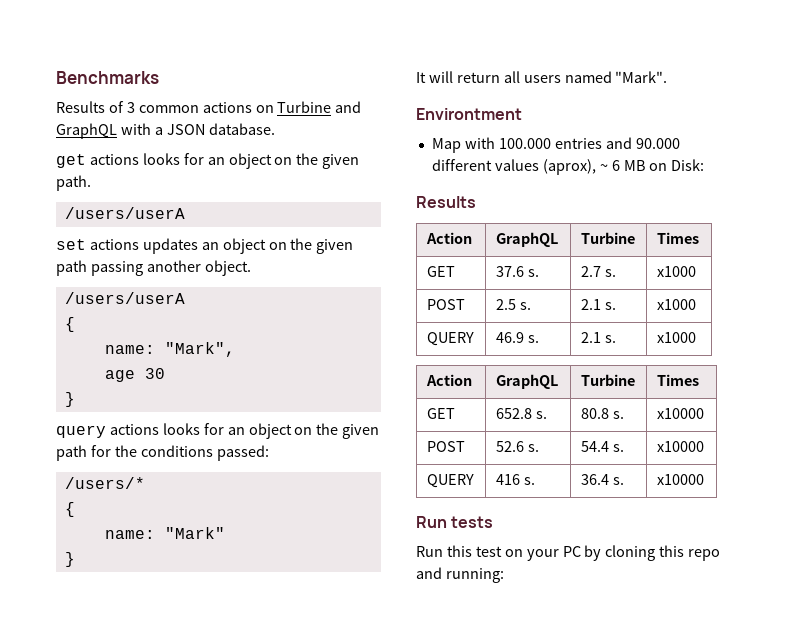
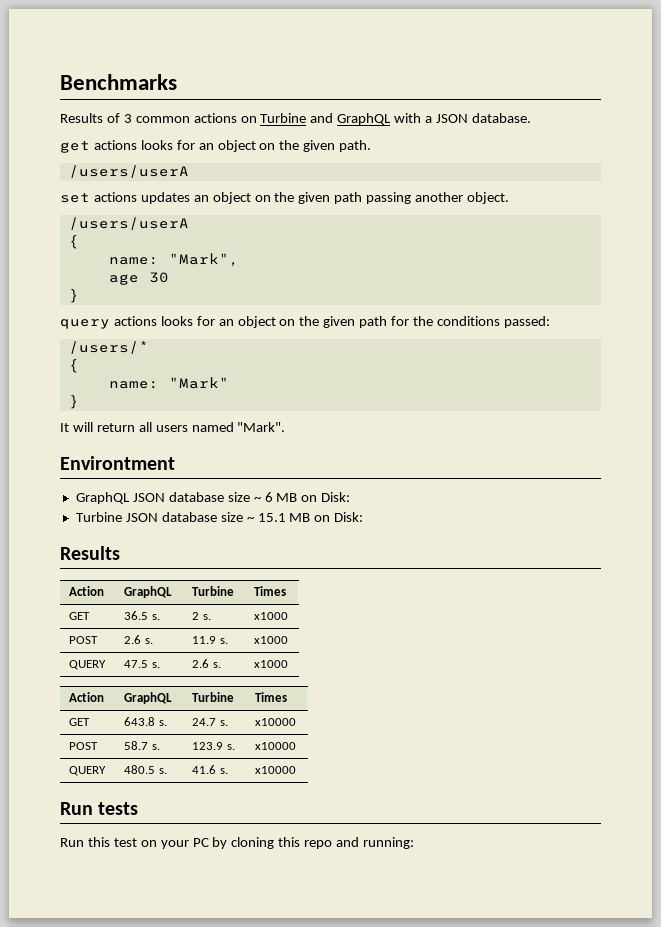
[431,137,680,153] [431,159,596,175] Map with 100.000 entries and 90.000 different values (aprox), -> [75,492,250,504] GraphQL JSON database size
(705, 165) none -> [75,512,364,522] // Turbine JSON database size ~ 15.1 MB on Disk:
[495,266,539,277] [580,266,601,277] 37.6 s. | 2.7 -> [124,611,160,620] [192,612,200,620] 36.5 s. | 2
[495,299,531,310] [580,299,601,310] 2.5 s. | 2.1 -> [124,635,153,644] [192,636,217,644] 2.6 s. | 11.9
[495,332,539,343] [580,332,601,343] 46.9 s. | 2.1 -> [124,660,160,668] [192,659,210,668] 47.5 s. | 2.6
[495,408,547,419] [580,408,609,419] 652.8 s. | 80.8 -> [124,717,167,726] [192,718,217,726] 643.8 s. | 24.7
[495,441,539,452] [580,441,609,452] 52.6 s. | 54.4 -> [124,741,160,750] [192,742,224,750] 58.7 s. | 123.9
[495,474,535,485] [580,474,609,485] 416 s. | 36.4 -> [124,765,167,774] [192,765,217,774] 480.5 s. | 41.6

